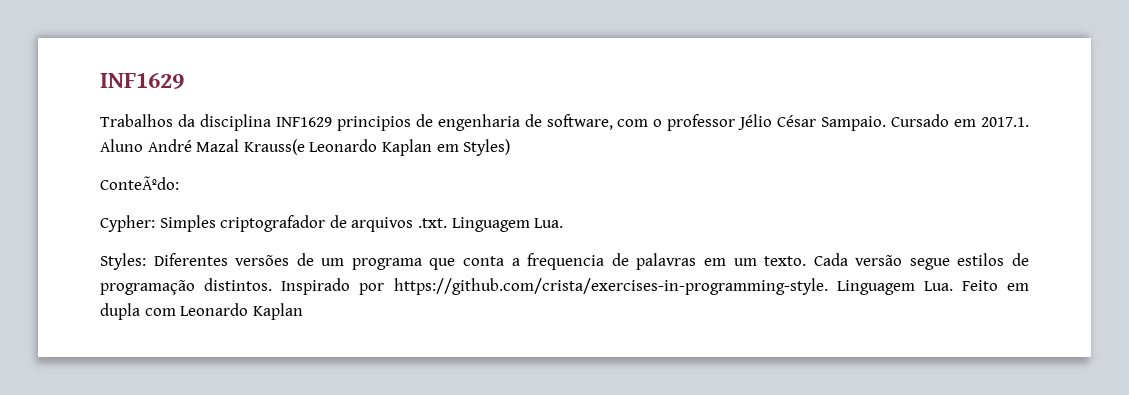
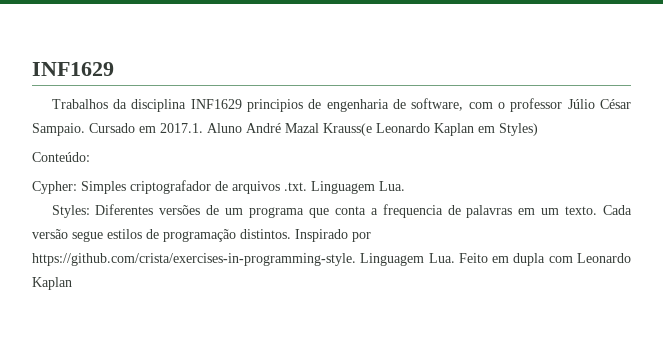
[738,114,773,130] Jélio -> [567,99,595,109] Júlio
[100,176,179,190] ConteÃºdo: -> [32,152,90,162] Conteúdo:

